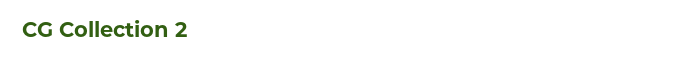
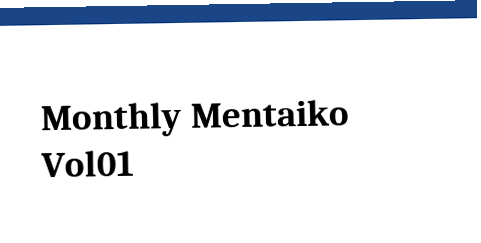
[22,20,187,37] CG Collection 2 -> [40,99,350,139] [40,149,134,178] Monthly Mentaiko Vol01

